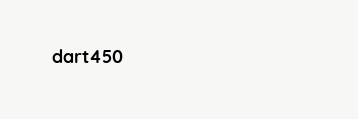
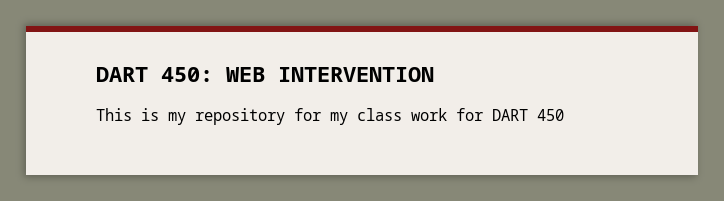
[52,49,123,63] dart450 -> [96,67,434,82] [96,108,564,125] DART 450: WEB INTERVENTION // This is my repository for my class work for DART 450

